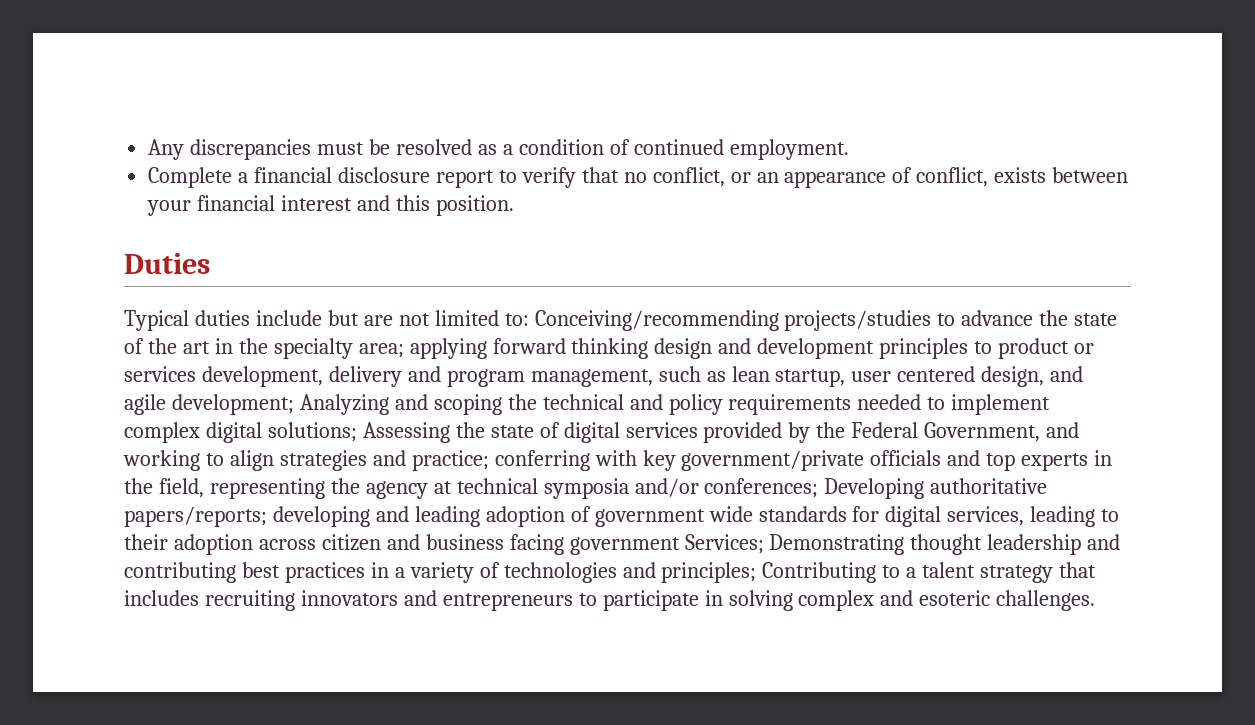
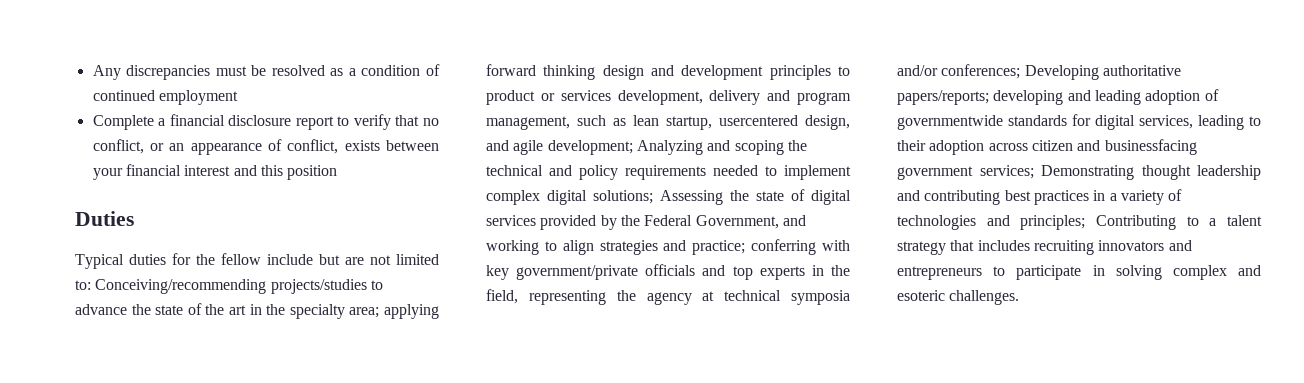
[729,139,849,160] employment. -> [158,90,238,105] employment
[435,195,514,216] position. -> [287,165,338,180] position
(250, 318) none -> [172,253,261,265] for the fellow
[851,366,976,382] user centered -> [719,115,798,126] usercentered
[594,506,753,527] government wide -> [897,115,1003,130] governmentwide
[425,534,764,555] business facing government Services; -> [1104,139,1197,155] [897,165,1034,180] businessfacing government services;

